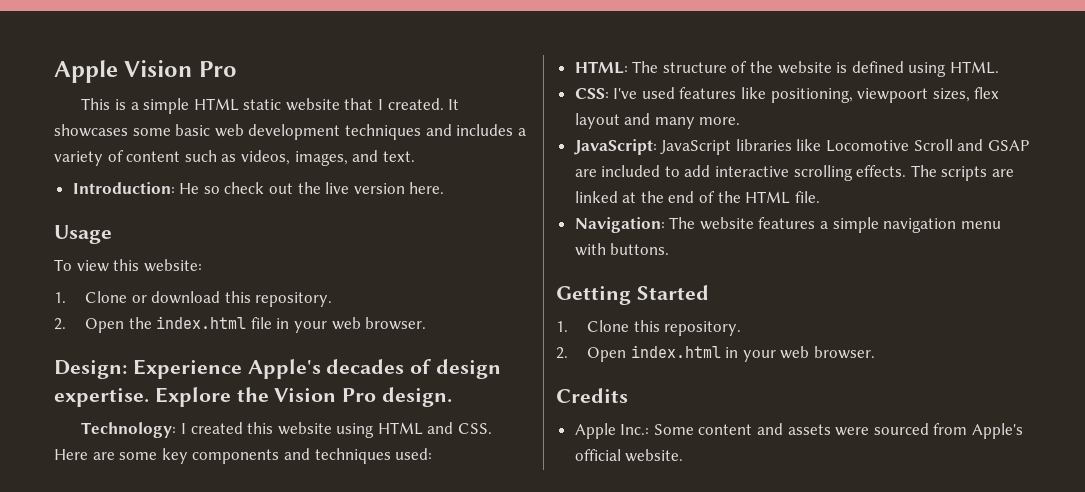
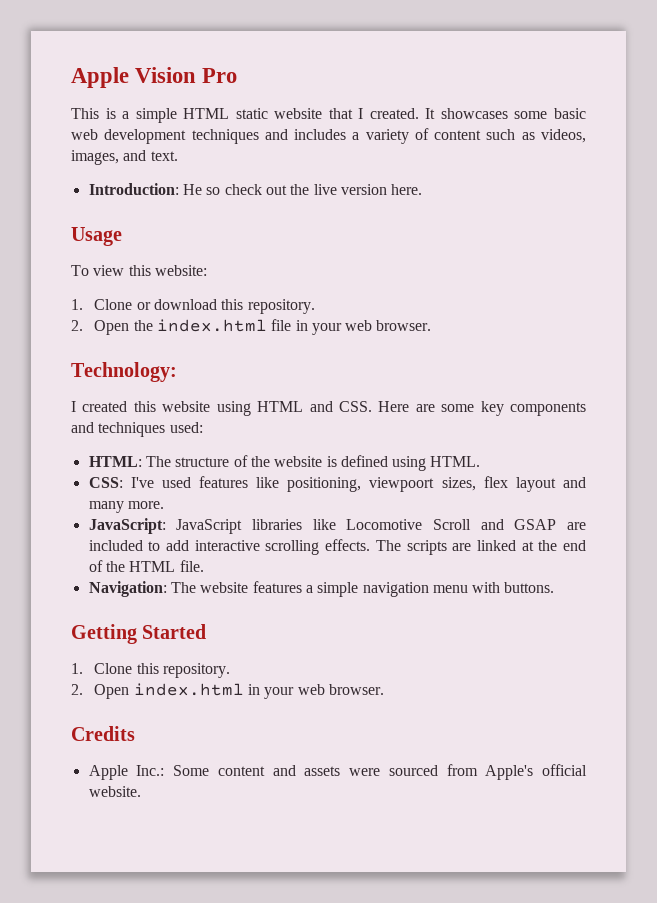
[54,359,502,379] [54,387,453,407] [81,422,177,438] Design: Experience Apple's decades of design expertise. Explore the Vision Pro design. // Technology: -> [71,362,177,382] Technology: //

